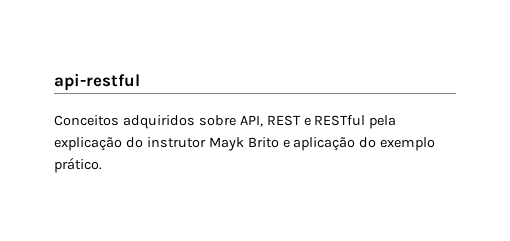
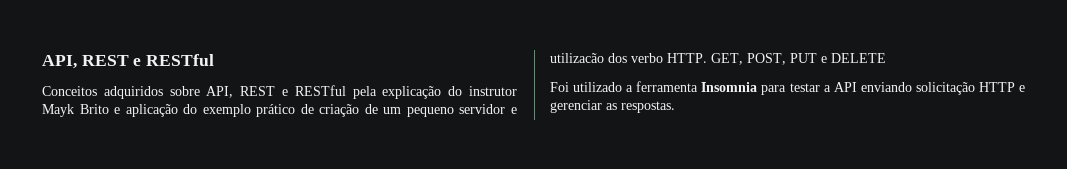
[54,73,140,91] api-restful -> [42,54,215,69] API, REST e RESTful
[54,157,102,173] prático. -> [256,104,517,117] [550,53,886,65] [550,81,1025,95] [550,100,675,113] prático de criação de um pequeno servidor e utilizacão dos verbo HTTP. GET, POST, PUT e DELETE // Foi utilizado a ferramenta Insomnia para testar a API enviando solicitação HTTP e gerenciar as respostas.

